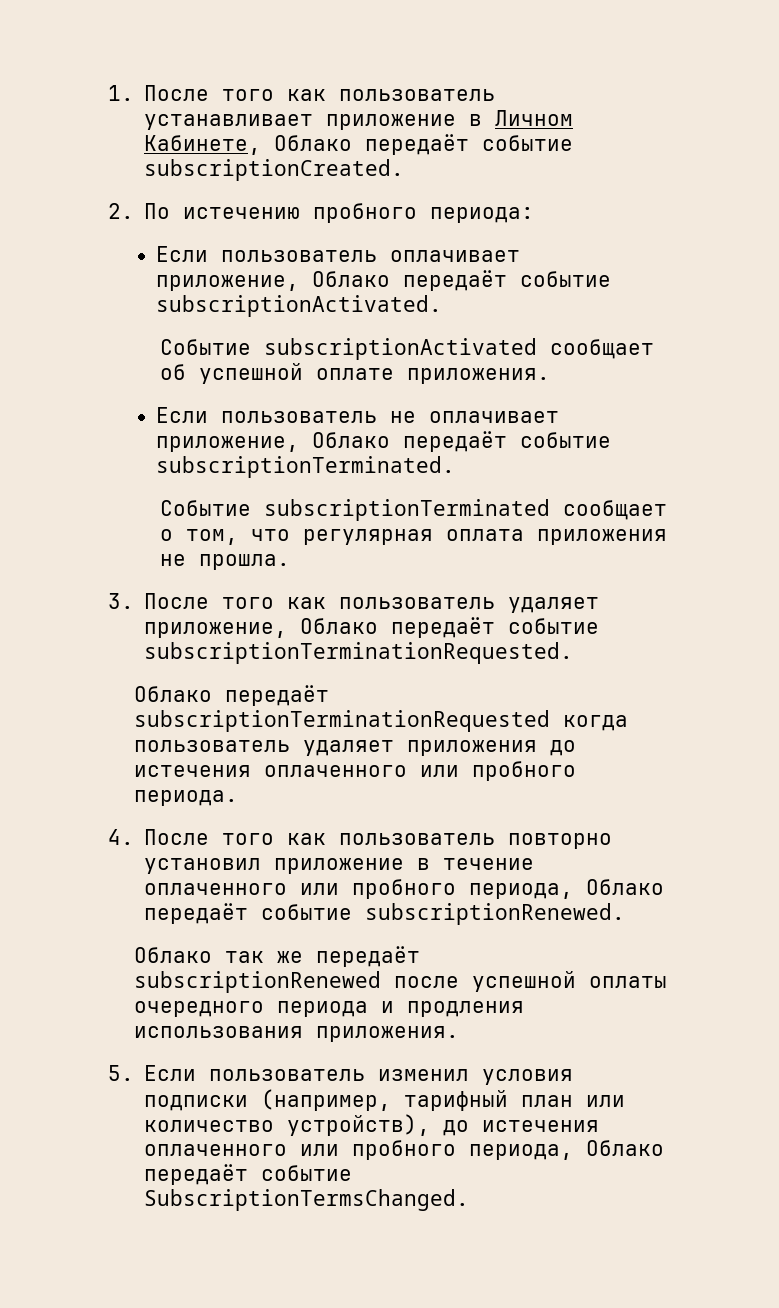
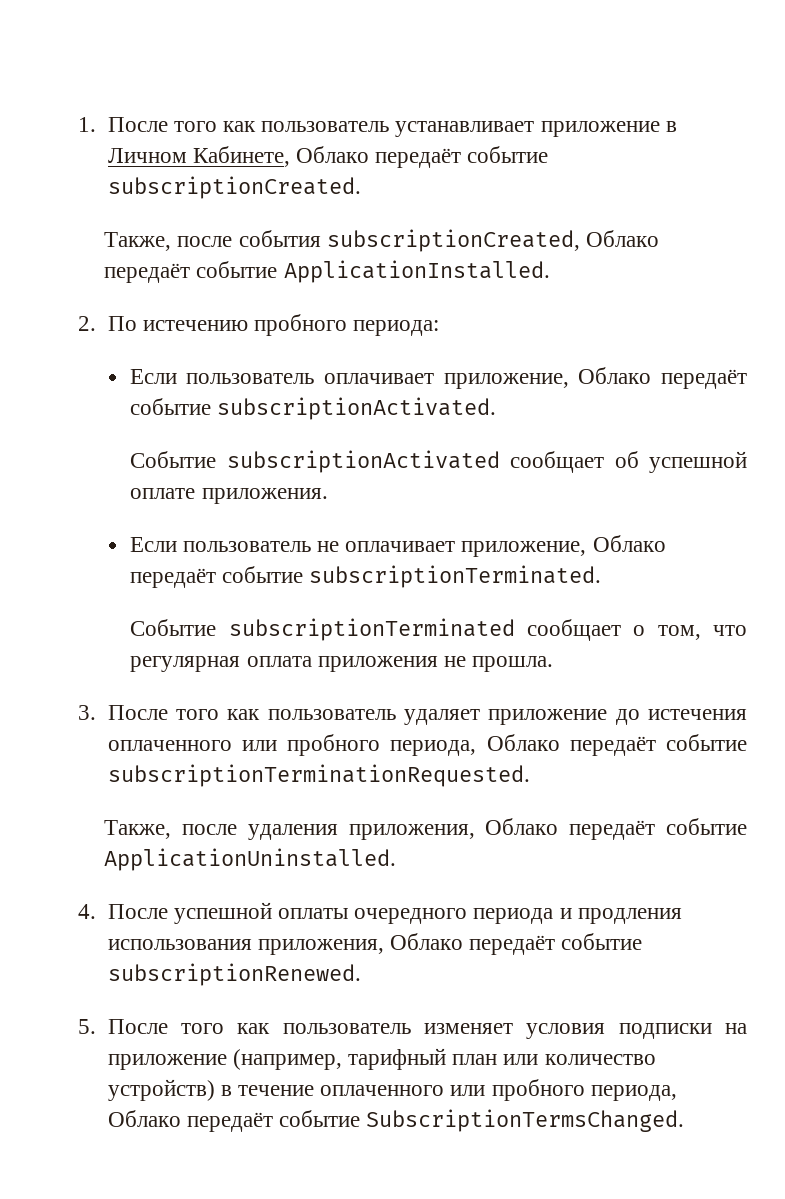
(405, 170) none -> [104,229,660,252] [104,260,550,283] // Также, после события subscriptionCreated, Облако передаёт событие ApplicationInstalled.
[144,617,600,638] [144,642,574,664] [133,685,329,706] [133,710,628,732] [133,740,576,756] [133,761,576,781] [133,790,238,806] [108,829,613,849] [144,858,405,874] приложение, Облако передаёт событие subscriptionTerminationRequested. // Облако передаёт subscriptionTerminationRequested когда пользователь удаляет приложения до истечения оплаченного или пробного периода. // 4. После того как пользователь повторно установил приложение -> [488,709,747,725] [107,734,747,756] [107,764,530,787] [104,818,747,840] [104,848,397,871] [78,902,682,924] [107,933,643,955] [107,963,361,986] [78,1019,747,1039] [107,1048,656,1070] [107,1079,215,1101] приложение до истечения оплаченного или пробного периода, Облако передаёт событие subscriptionTerminationRequested. // Также, после удаления приложения, Облако передаёт событие ApplicationUninstalled. // 4. После успешной оплаты очередного периода и продления использования приложения, Облако передаёт событие subscriptionRenewed. // 5. После того как пользователь изменяет условия подписки на приложение (например, тарифный план или количество устройств)
[365,903,626,925] [133,946,420,967] [133,971,667,993] [133,1001,524,1017] [133,1026,459,1042] [108,1065,574,1085] [144,1089,626,1111] [144,1114,600,1136] [144,1140,665,1160] [144,1164,353,1185] subscriptionRenewed. // Облако так же передаёт subscriptionRenewed после успешной оплаты очередного периода и продления использования приложения. // 5. Если пользователь изменил условия подписки (например, тарифный план или количество устройств), до истечения оплаченного или пробного периода, Облако передаёт событие -> (360, 1118) none

